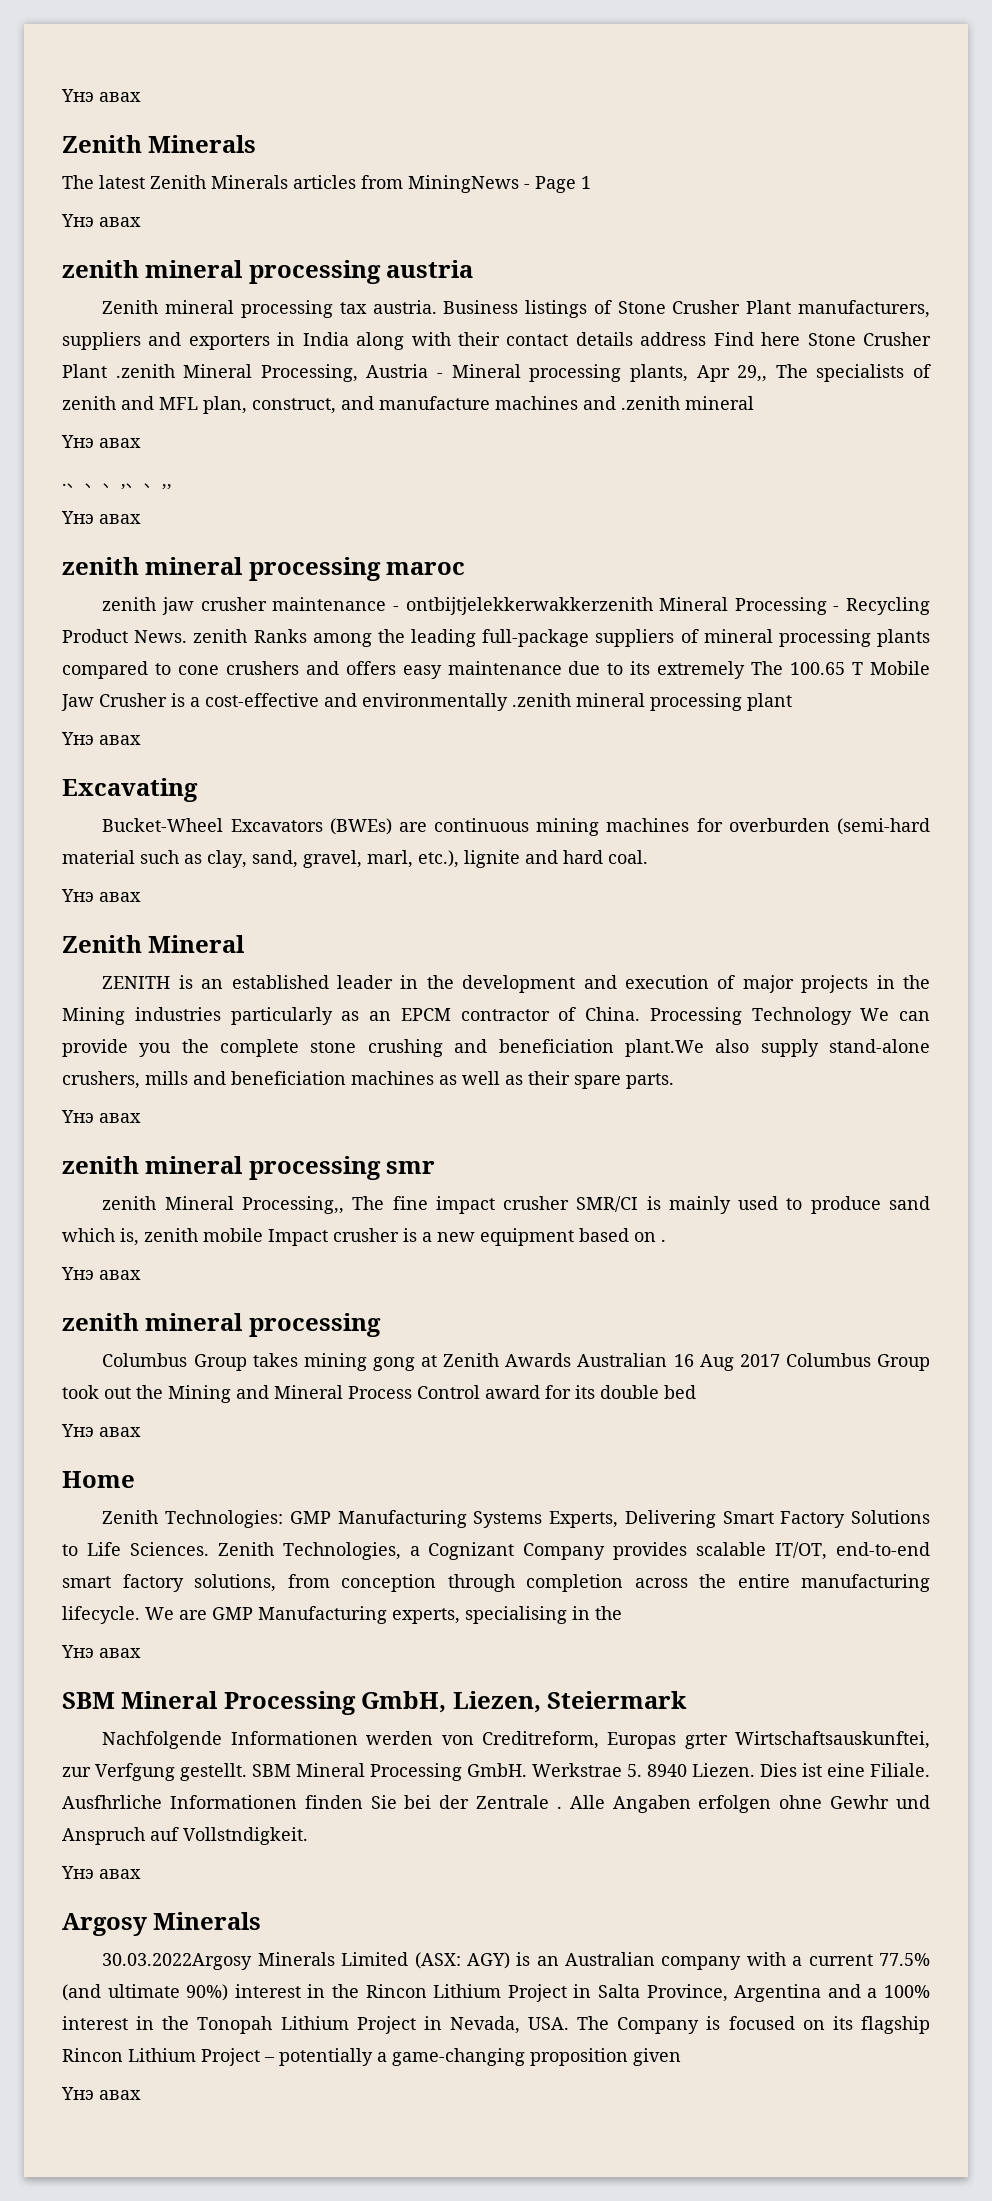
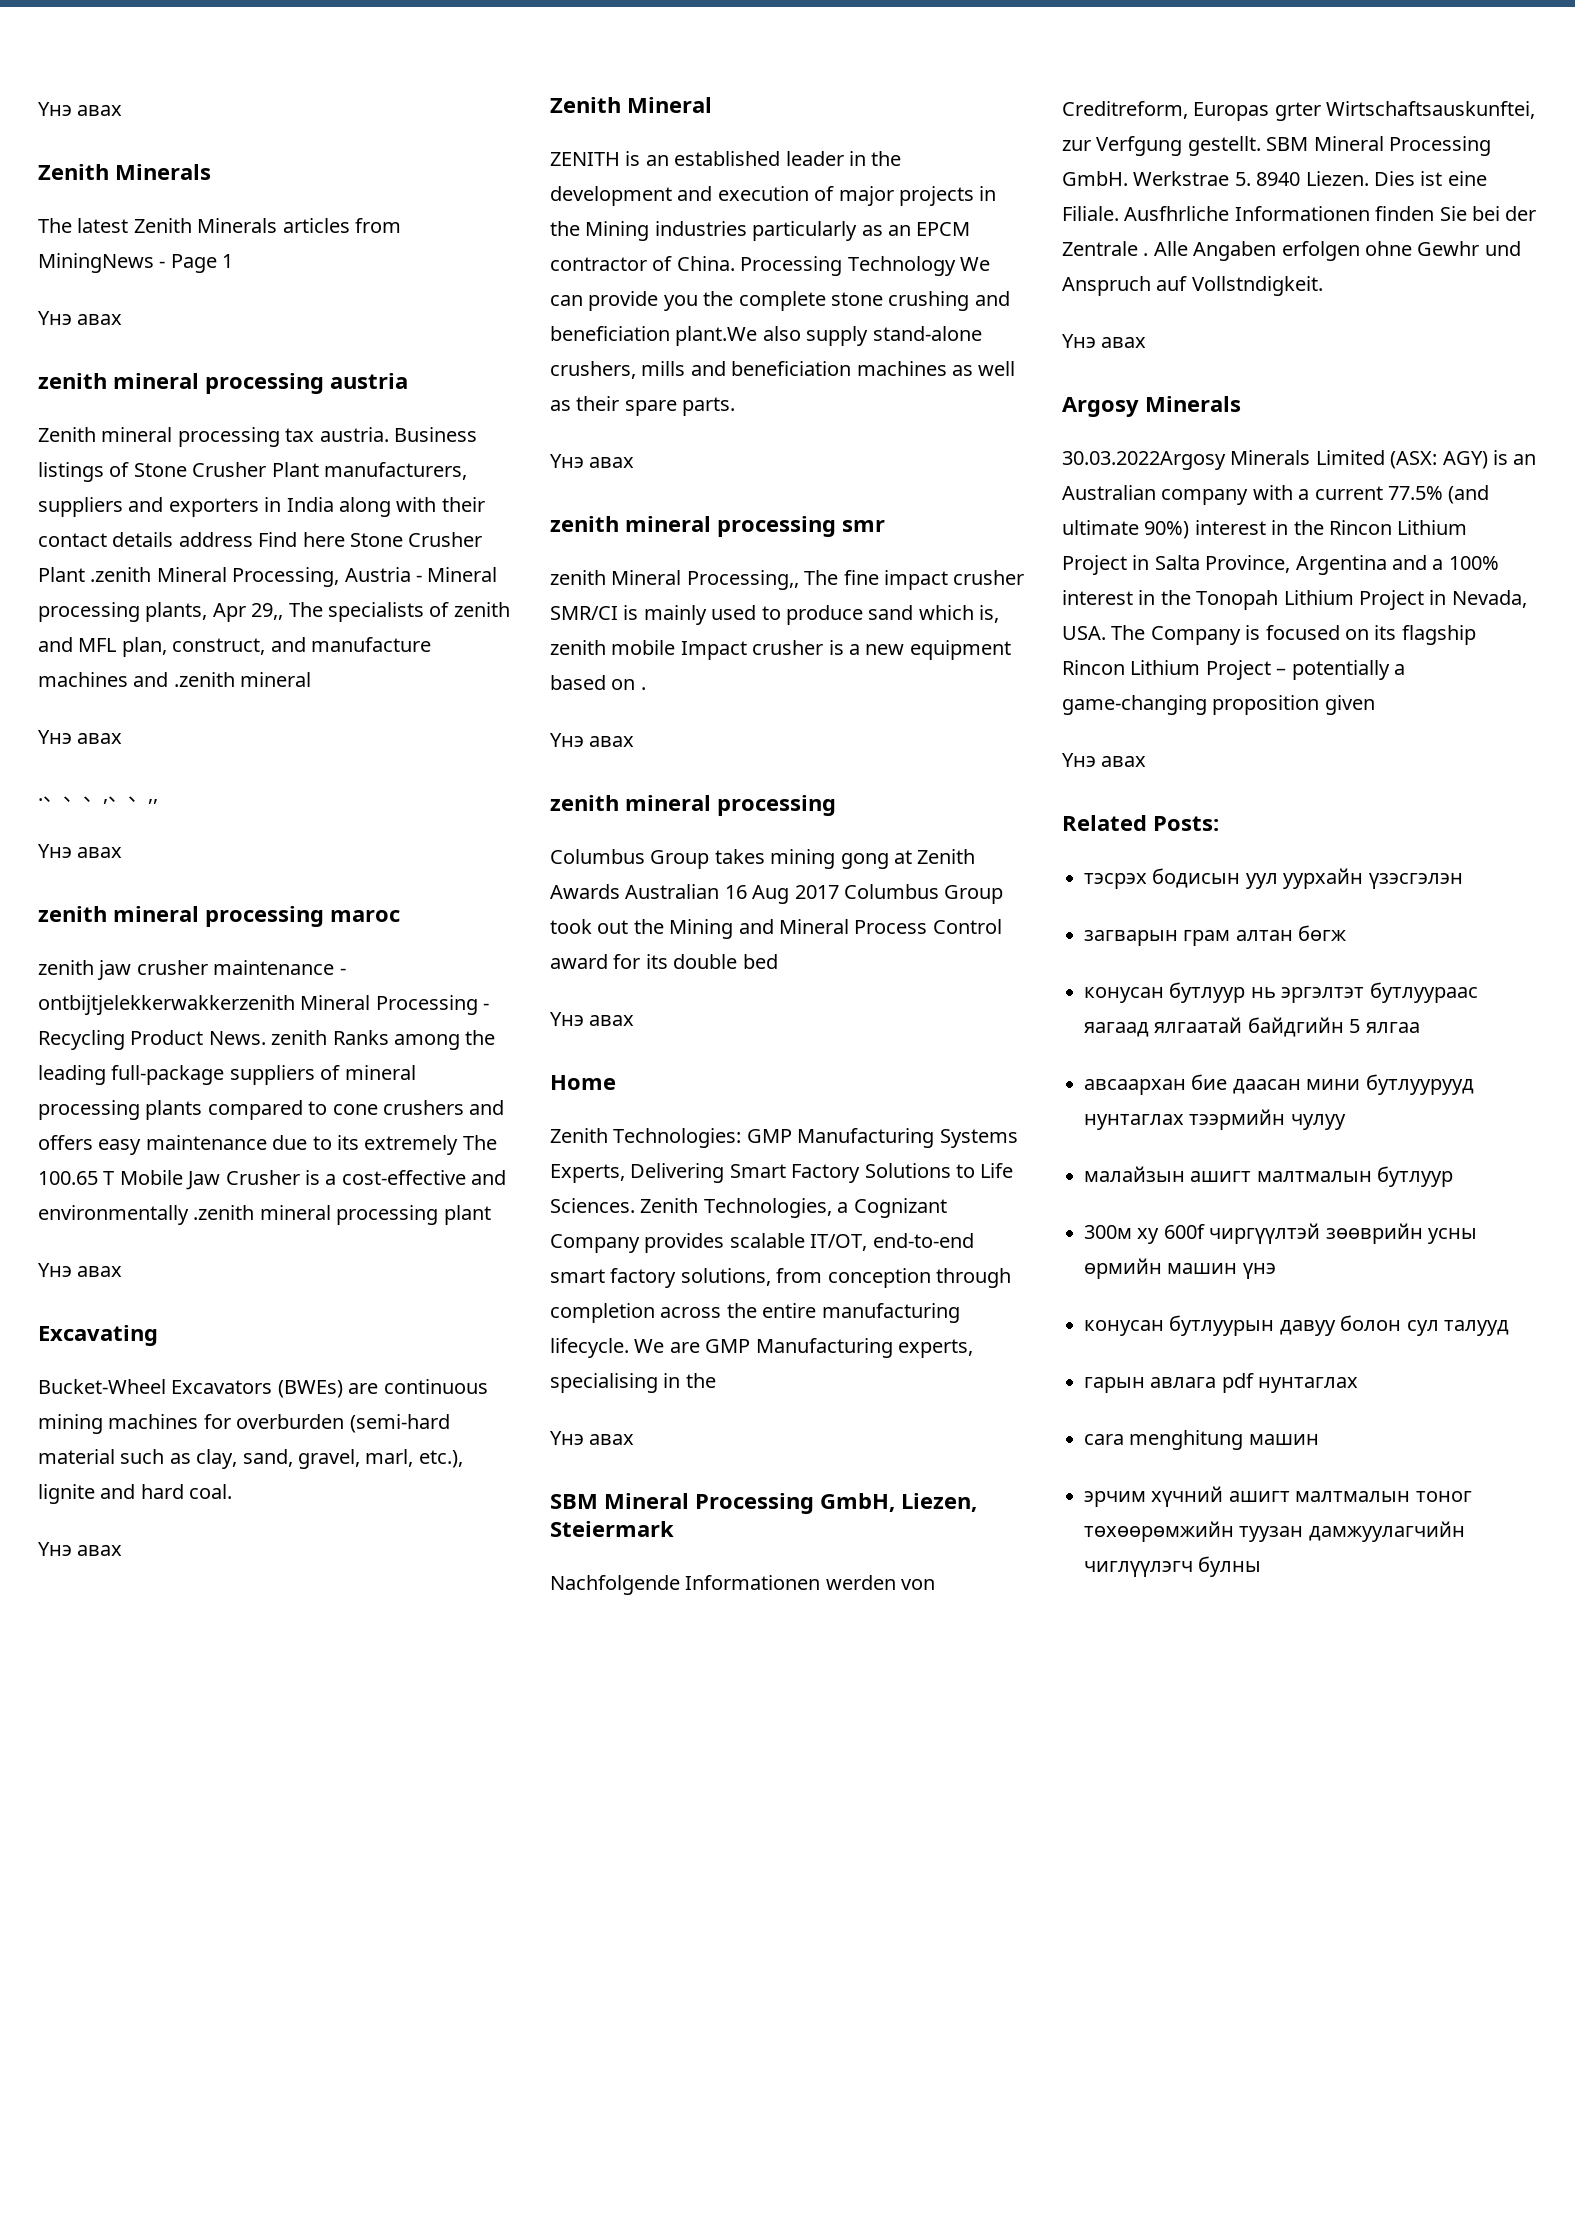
(141, 2095) none -> [1062,815,1219,831] [1084,868,1463,889] [1084,925,1347,946] [1084,982,1478,1003] [1084,1017,1420,1037] [1084,1074,1474,1095] [1084,1109,1346,1130] [1084,1166,1454,1187] [1084,1223,1477,1244] [1084,1258,1276,1279] [1084,1315,1509,1336] [1084,1373,1359,1393] [1084,1430,1319,1450] [1084,1486,1472,1507] [1084,1521,1465,1542] [1084,1556,1262,1577] // Related Posts: // тэсрэх бодисын уул уурхайн үзэсгэлэн // загварын грам алтан бөгж // конусан бутлуур нь эргэлтэт бутлуураас яагаад ялгаатай байдгийн 5 ялгаа // авсаархан бие даасан мини бутлуурууд нунтаглах тээрмийн чулуу // малайзын ашигт малтмалын бутлуур // 300м xy 600f чиргүүлтэй зөөврийн усны өрмийн машин үнэ // конусан бутлуурын давуу болон сул талууд // гарын авлага pdf нунтаглах // cara menghitung машин // эрчим хүчний ашигт малтмалын тоног төхөөрөмжийн туузан дамжуулагчийн чиглүүлэгч булны

